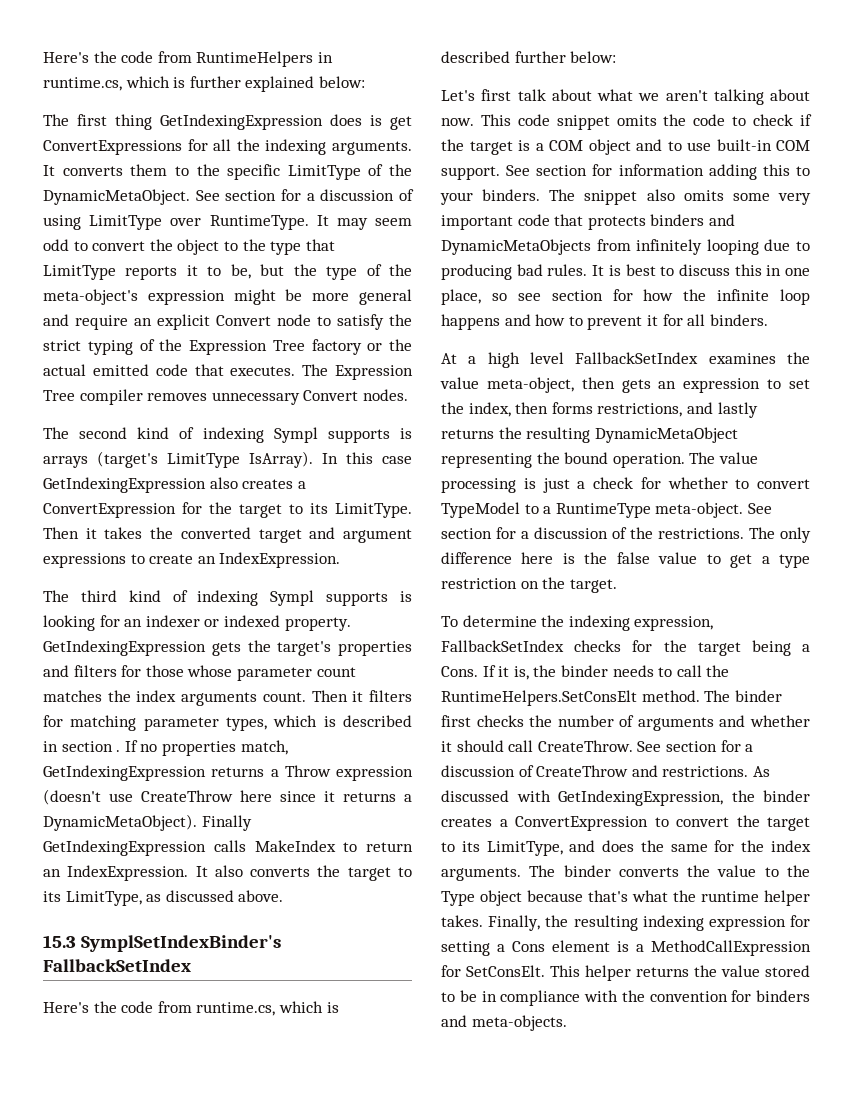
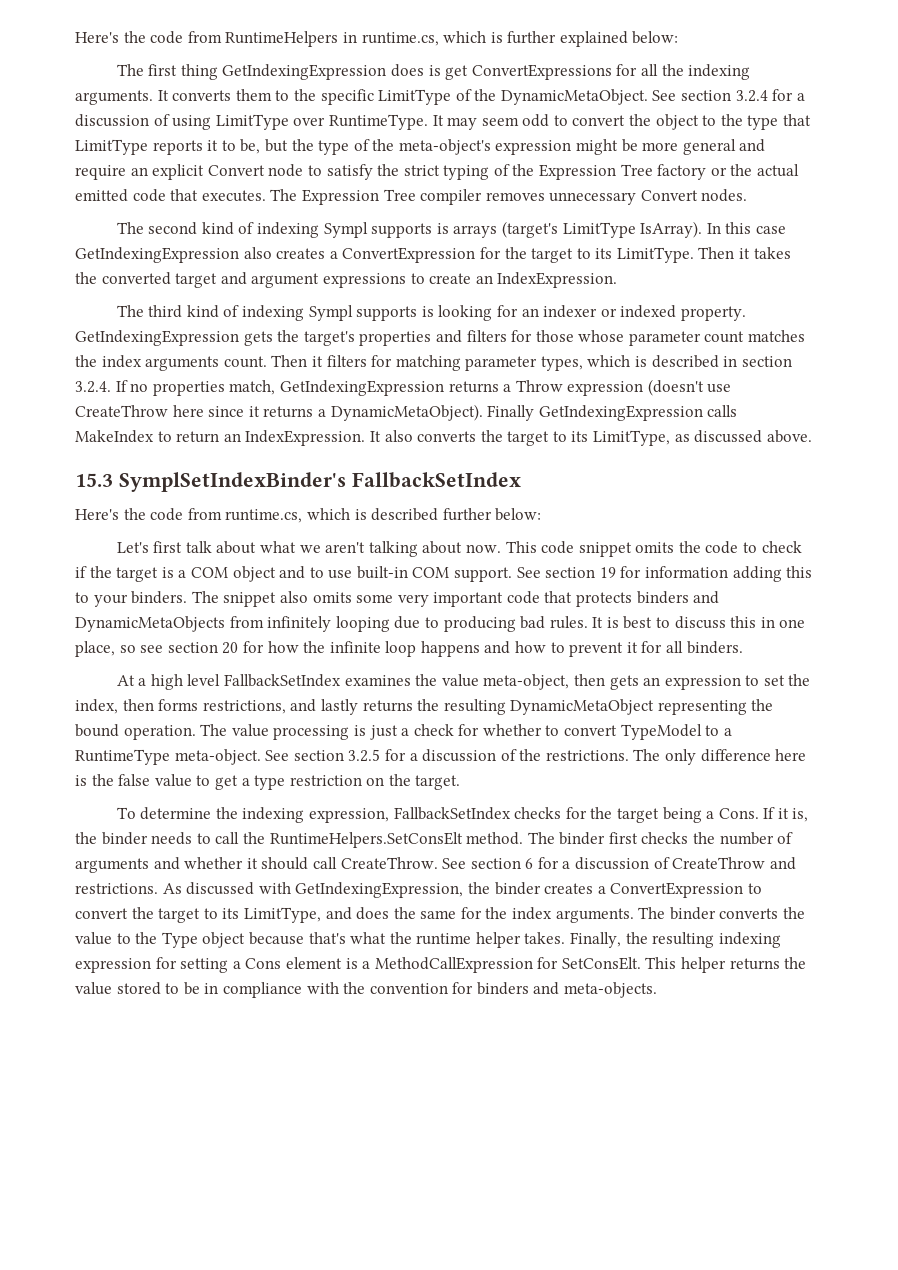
(277, 195) none -> [735,90,768,102] 3.2.4
[116,750,121,752] . -> [75,381,111,393] 3.2.4.
(588, 170) none -> [599,567,616,578] 19
(603, 295) none -> [222,642,239,654] 20
(492, 533) none -> [348,749,381,762] 3.2.5
(717, 746) none -> [525,858,534,869] 6

